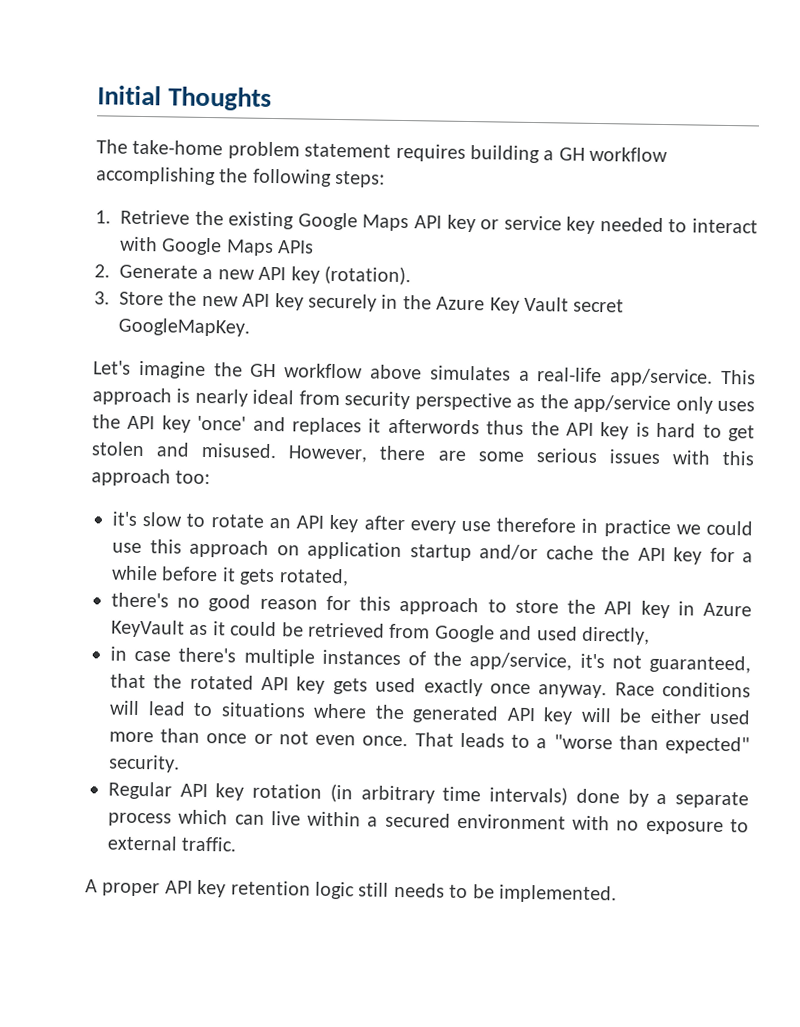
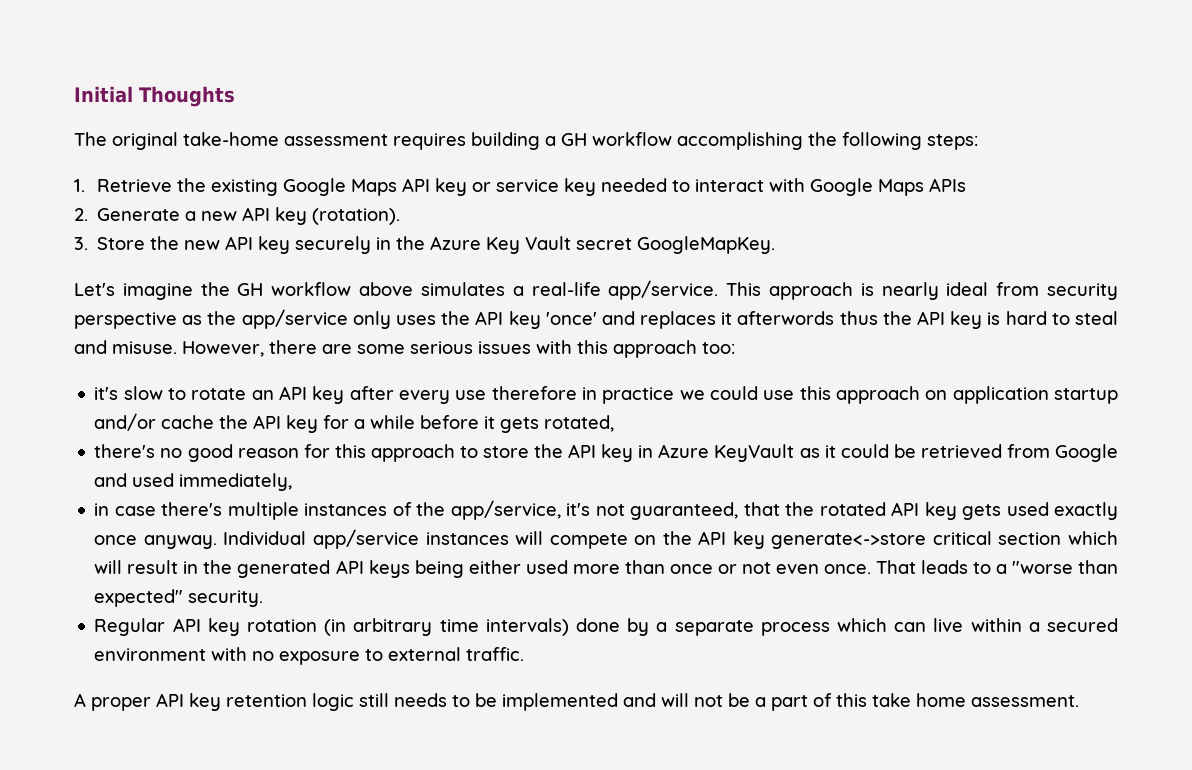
[132,139,392,160] take-home problem statement -> [112,132,388,150] original take-home assessment
[727,425,755,442] [91,441,278,459] get stolen and misused. -> [1074,311,1118,325] [74,340,177,354] steal and misuse.
[581,626,650,645] directly, -> [179,473,293,491] immediately,
[614,682,752,698] [109,700,642,725] Race conditions will lead to situations where the generated API key will be -> [223,529,1118,549] [94,560,464,578] Individual app/service instances will compete on the API key generate<->store critical section which will result in the generated API keys being
[498,884,617,904] implemented. -> [502,693,1079,711] implemented and will not be a part of this take home assessment.

